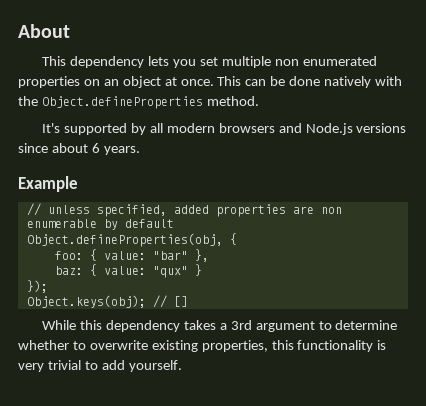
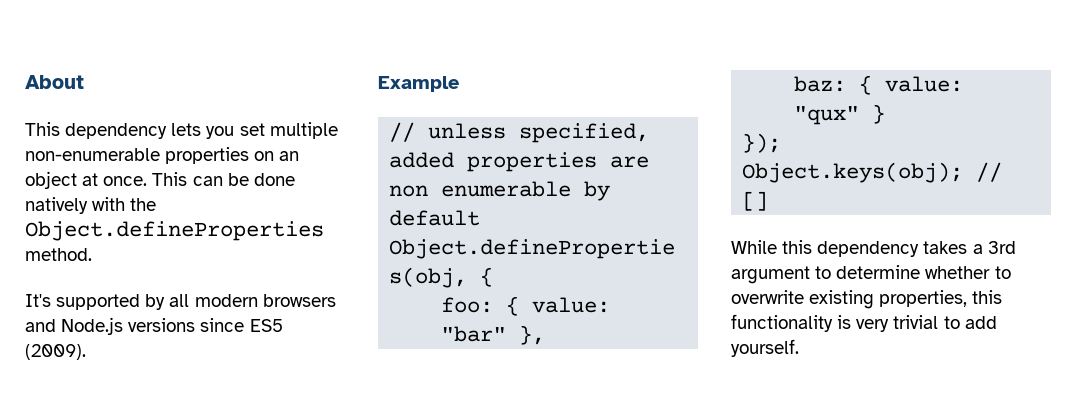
[274,56,377,66] non enumerated -> [25,148,160,161] non-enumerable
[51,143,140,155] about 6 years. -> [249,319,283,332] [25,344,86,360] ES5 (2009).

